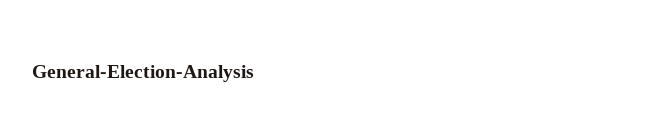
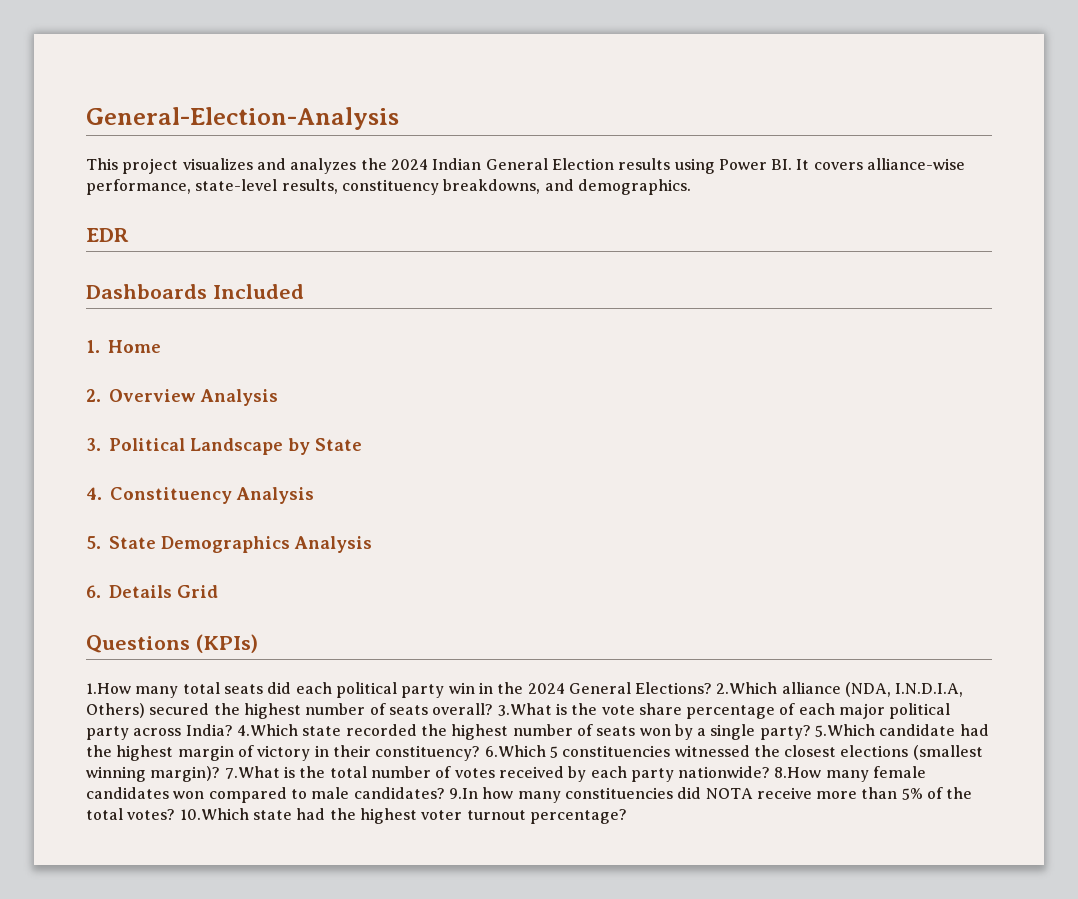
(254, 73) none -> [86,158,966,174] [86,179,691,195] [86,228,129,242] [86,284,304,299] [86,340,161,353] [86,389,278,406] [86,438,362,455] [86,487,314,504] [86,536,372,553] [86,585,218,598] [86,634,258,653] [86,682,964,698] [86,703,951,719] [86,724,989,740] [86,745,983,761] [86,766,927,782] [86,787,973,803] [86,808,627,824] // This project visualizes and analyzes the 2024 Indian General Election results using Power BI. It covers alliance-wise performance, state-level results, constituency breakdowns, and demographics. // EDR // Dashboards Included // 1. Home // 2. Overview Analysis // 3. Political Landscape by State // 4. Constituency Analysis // 5. State Demographics Analysis // 6. Details Grid // Questions (KPIs) // 1.How many total seats did each political party win in the 2024 General Elections? 2.Which alliance (NDA, I.N.D.I.A, Others) secured the highest number of seats overall? 3.What is the vote share percentage of each major political party across India? 4.Which state recorded the highest number of seats won by a single party? 5.Which candidate had the highest margin of victory in their constituency? 6.Which 5 constituencies witnessed the closest elections (smallest winning margin)? 7.What is the total number of votes received by each party nationwide? 8.How many female candidates won compared to male candidates? 9.In how many constituencies did NOTA receive more than 5% of the total votes? 10.Which state had the highest voter turnout percentage?

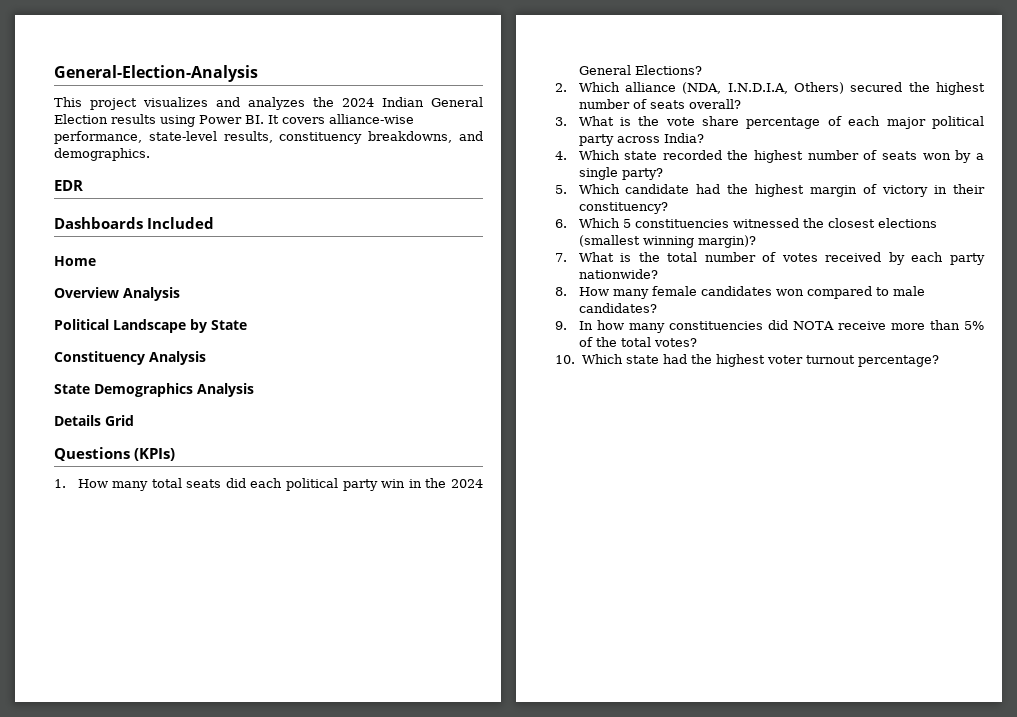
[86,340,100,353] 1. -> (214, 223) none
[86,389,101,402] 2. -> (96, 261) none
[86,438,101,451] 3. -> (180, 294) none
[86,487,102,500] 4. -> (247, 325) none
[86,536,101,549] 5. -> (206, 358) none
[86,585,101,598] 6. -> (254, 390) none
[86,683,131,694] 1.How -> [54,479,108,488] 1. How
[716,682,778,694] 2.Which -> [555,82,620,92] // 2. Which
[497,703,552,716] 3.What -> [555,116,614,126] // 3. What
[236,724,298,736] 4.Which -> [555,150,620,160] // 4. Which
[815,724,876,737] 5.Which -> [555,184,620,194] // 5. Which
[484,745,546,757] 6.Which -> [555,218,620,228] // 6. Which
[224,766,280,779] 7.What -> [555,252,614,262] // 7. What
[774,767,822,778] 8.How -> [555,287,609,296] // 8. How
[448,788,478,799] 9.In -> [555,321,593,330] // 9. In
[179,808,249,820] 10.Which -> [555,354,623,364] // 10. Which

